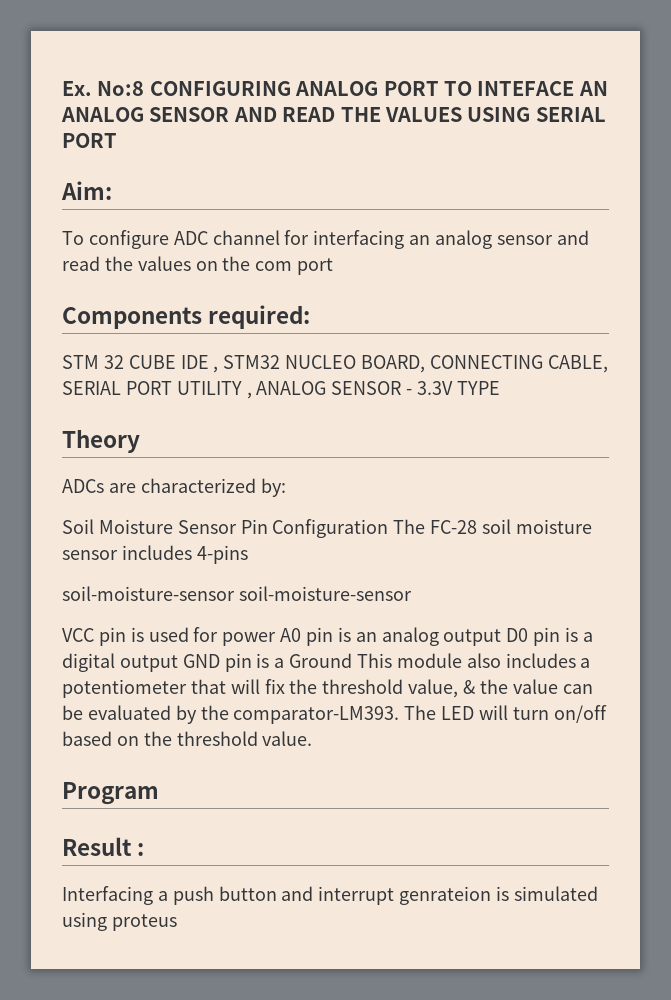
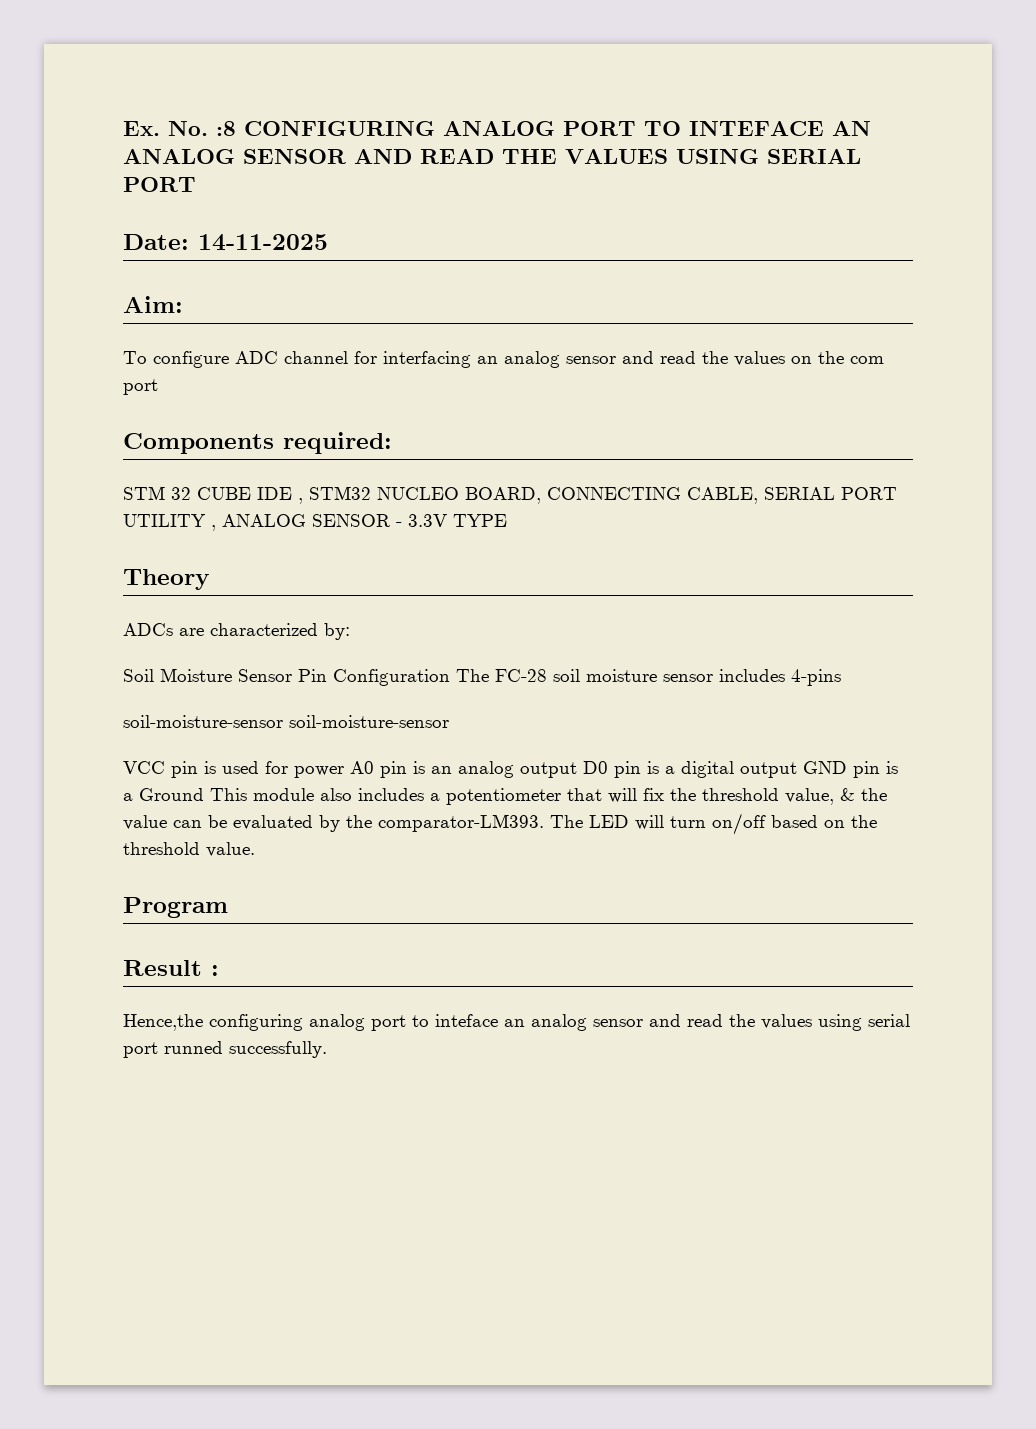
[97,81,145,96] No:8 -> [168,121,236,136] No. :8
(117, 140) none -> [123,234,328,251] // Date: 14-11-2025
[62,886,598,905] [62,912,177,931] Interfacing a push button and interrupt genrateion is simulated using proteus -> [123,1014,910,1031] [123,1041,327,1058] Hence,the configuring analog port to inteface an analog sensor and read the values using serial port runned successfully.

